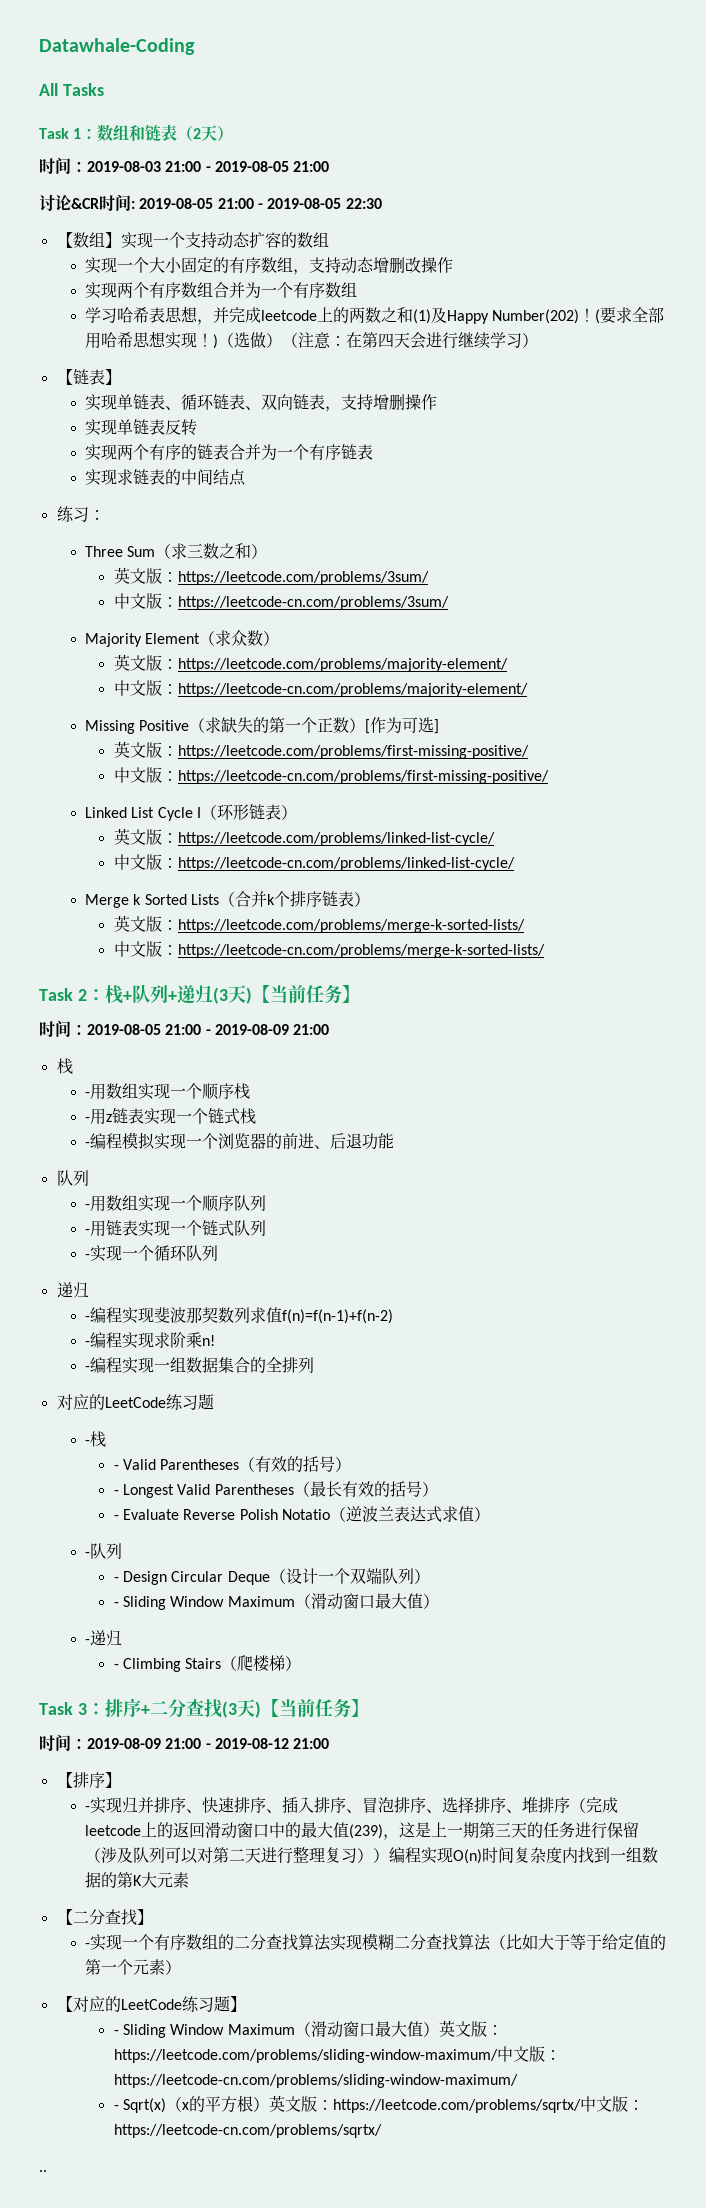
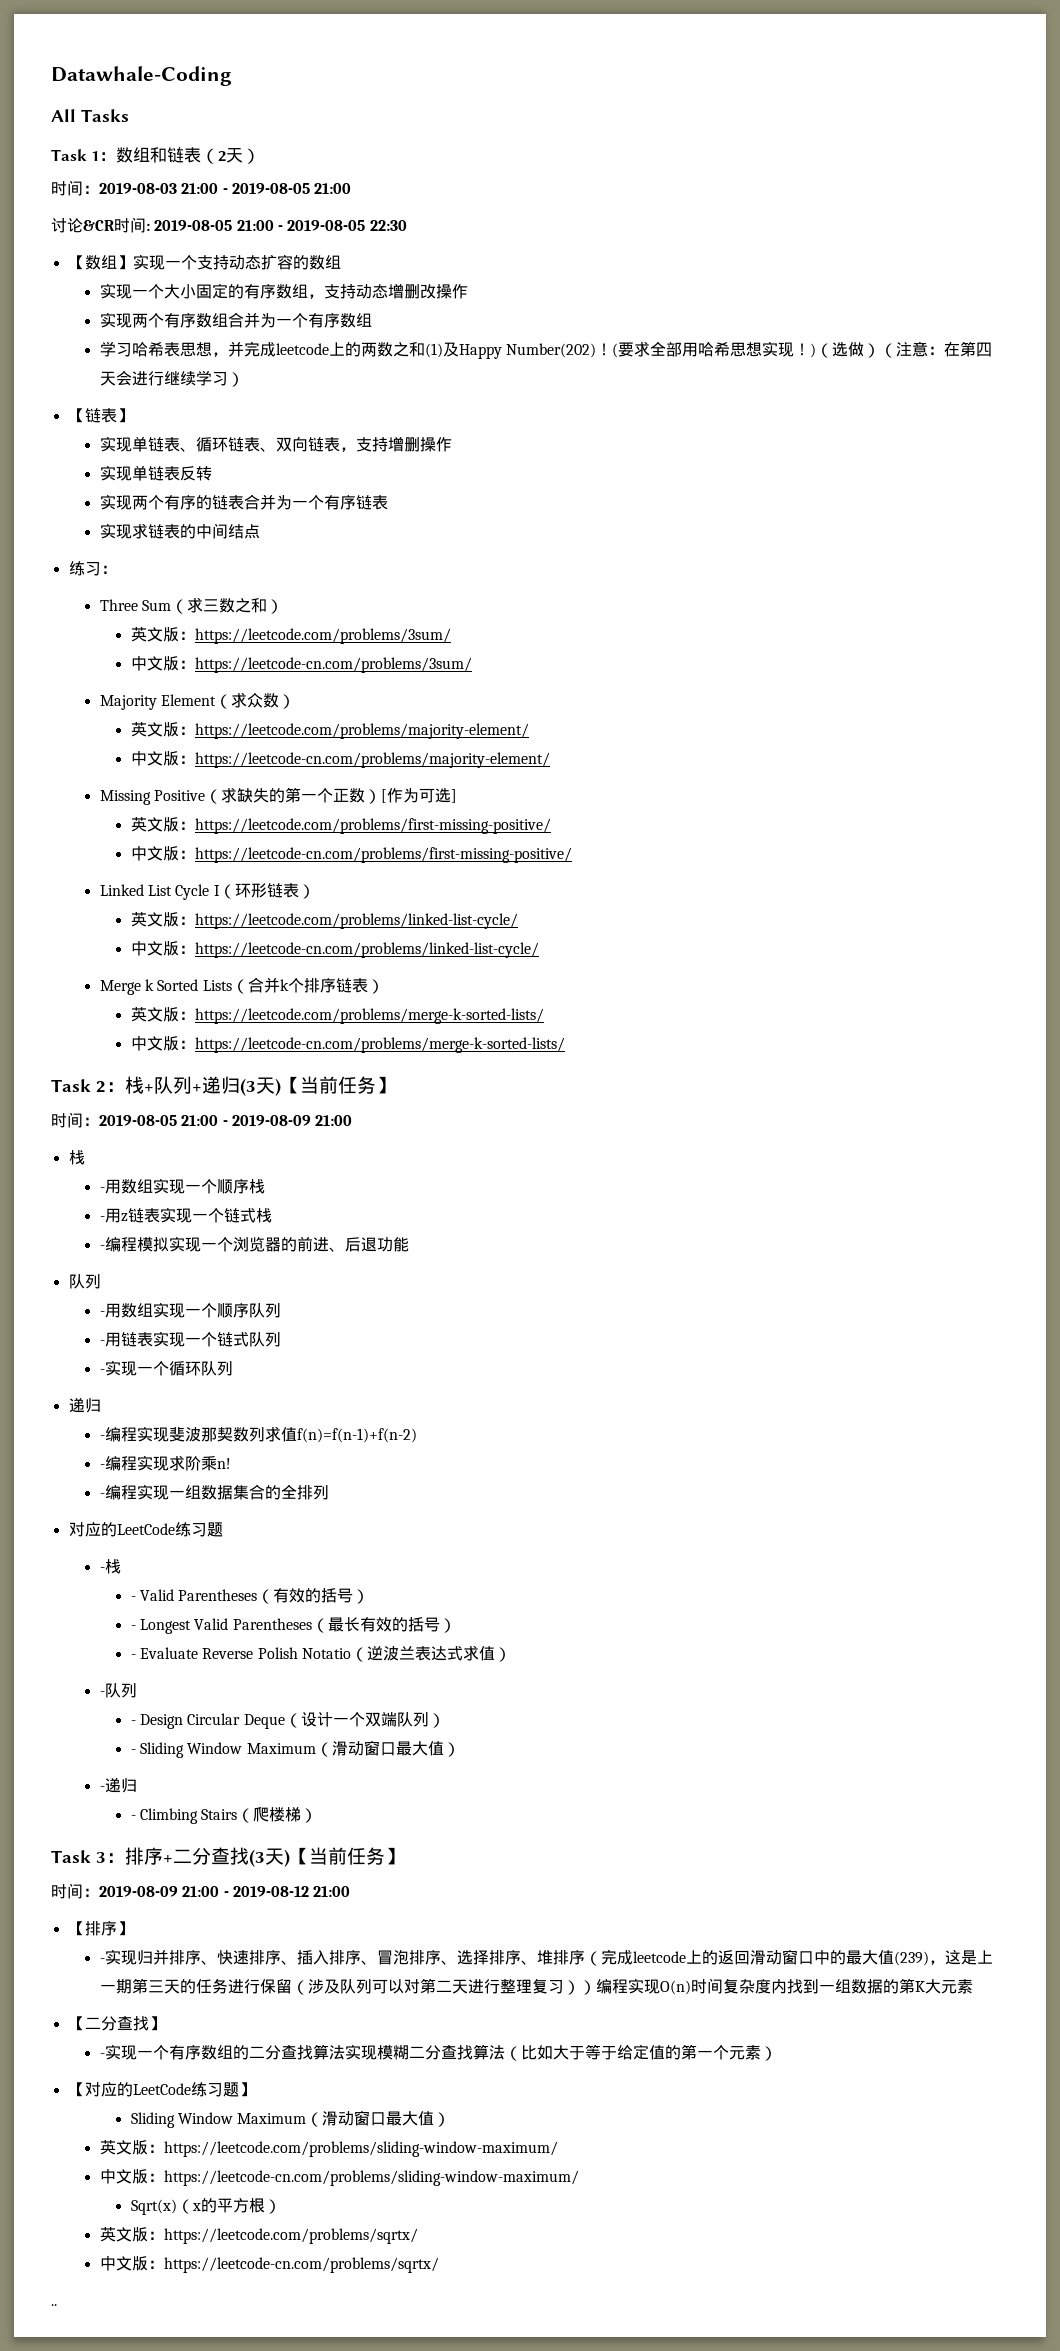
[113,2021,439,2038] - Sliding Window Maximum（滑动窗口最大值） -> [130,2110,451,2128] Sliding Window Maximum（滑动窗口最大值） //
(498, 2056) none -> (558, 2149) //
[113,2105,119,2110] - -> (579, 2178) none
(270, 2104) none -> (281, 2206) //
(582, 2106) none -> (418, 2236) //

